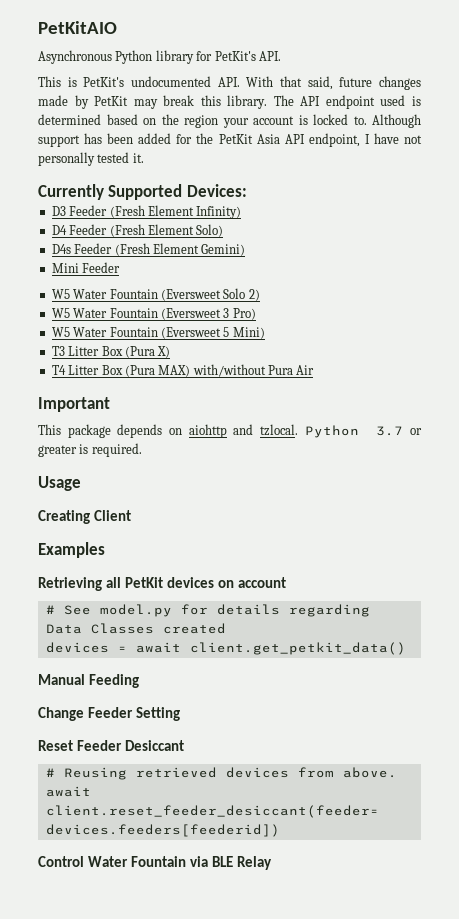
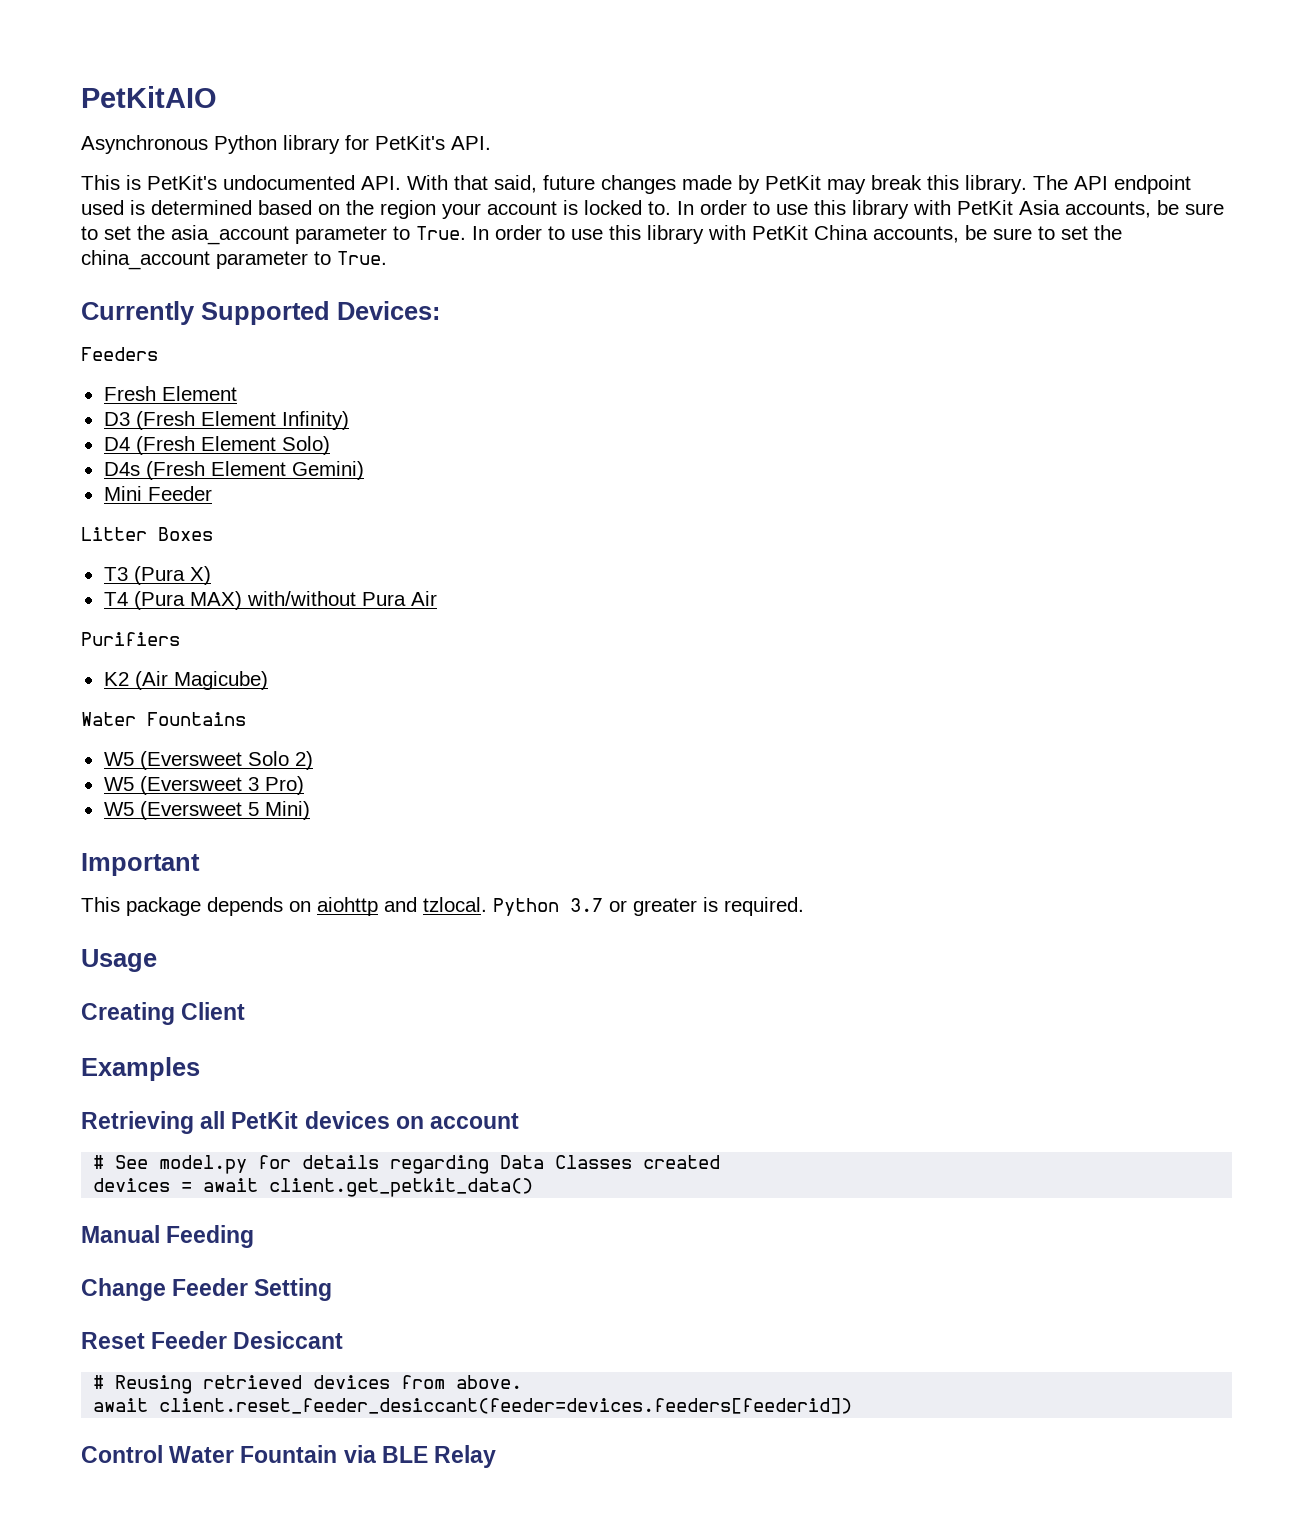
[372,114,421,128] [38,133,422,147] [38,152,144,166] Although support has been added for the PetKit Asia API endpoint, I have not personally tested it. -> [677,200,1224,219] [81,225,1122,245] [81,250,387,270] In order to use this library with PetKit Asia accounts, be sure to set the asia_account parameter to True. In order to use this library with PetKit China accounts, be sure to set the china_account parameter to True.
(247, 190) none -> [81,347,158,361] [103,386,237,401] // Feeders // Fresh Element
[69,205,108,216] Feeder -> (130, 419) none
[69,224,108,235] Feeder -> (130, 444) none
[74,243,113,254] Feeder -> (140, 469) none
[51,289,158,299] // W5 Water Fountain -> [81,527,213,541] [103,566,211,585] [103,591,437,610] [81,632,180,646] [103,671,268,690] [81,712,246,726] [103,752,134,766] // Litter Boxes // T3 (Pura X) // T4 (Pura MAX) with/without Pura Air // Purifiers // K2 (Air Magicube) // Water Fountains // W5
[73,308,158,318] Water Fountain -> (134, 784) none
[73,327,158,337] Water Fountain -> (134, 809) none
[51,346,171,358] [51,364,315,377] // T3 Litter Box (Pura X) // T4 Litter Box (Pura MAX) with/without Pura Air -> (310, 810) none

